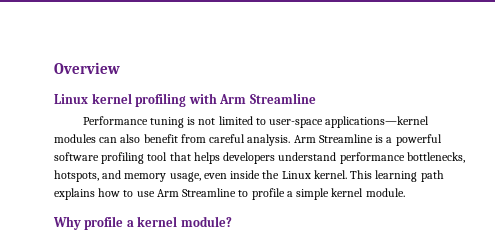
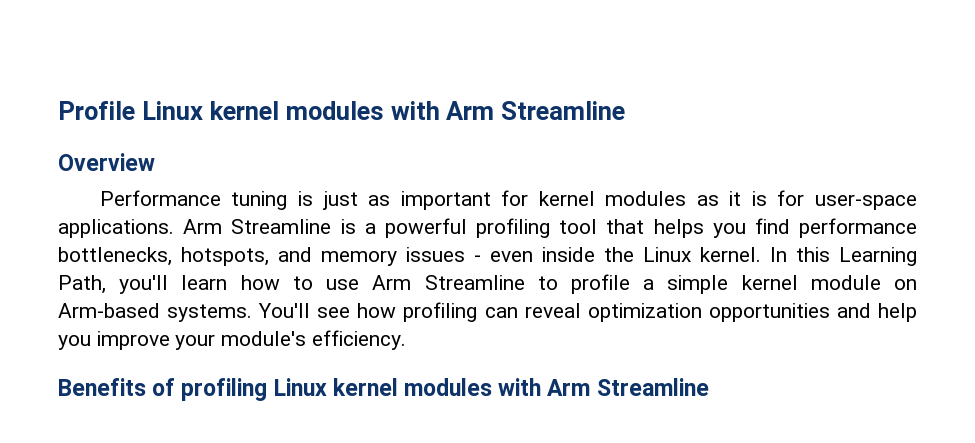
[54,62,120,74] [54,93,316,107] Overview // Linux kernel profiling with Arm Streamline -> [58,101,626,120] [58,153,155,171] Profile Linux kernel modules with Arm Streamline // Overview
[198,116,430,128] [54,134,291,146] not limited to user-space applications—kernel modules can also benefit from careful analysis. -> [322,190,918,210] [58,219,174,238] just as important for kernel modules as it is for user-space applications.
[54,152,99,161] software -> (467, 228) none
[223,152,337,164] developers understand -> [712,218,790,238] you find
[169,172,201,182] usage, -> [406,247,481,262] issues -
[350,170,444,182] [54,188,95,200] This learning path explains -> [770,247,917,266] [58,275,228,294] In this Learning Path, you'll learn
[365,188,405,197] [53,216,232,230] module. // Why profile a kernel module? -> [810,275,917,290] [58,302,917,322] [58,330,406,350] [58,378,709,401] module on Arm-based systems. You'll see how profiling can reveal optimization opportunities and help you improve your module's efficiency. // Benefits of profiling Linux kernel modules with Arm Streamline

